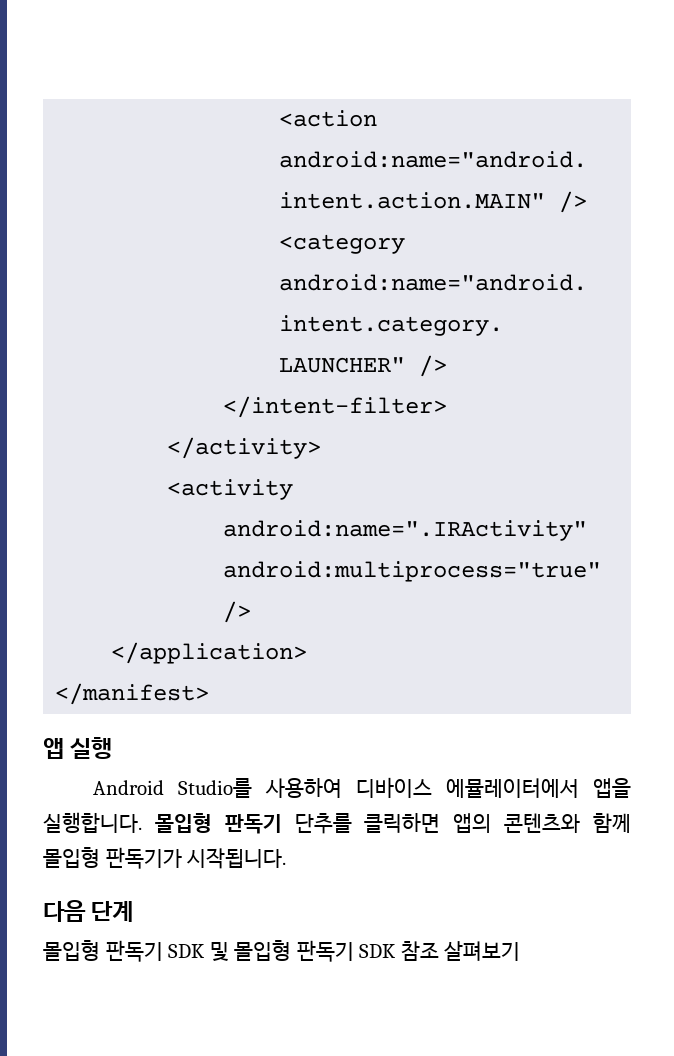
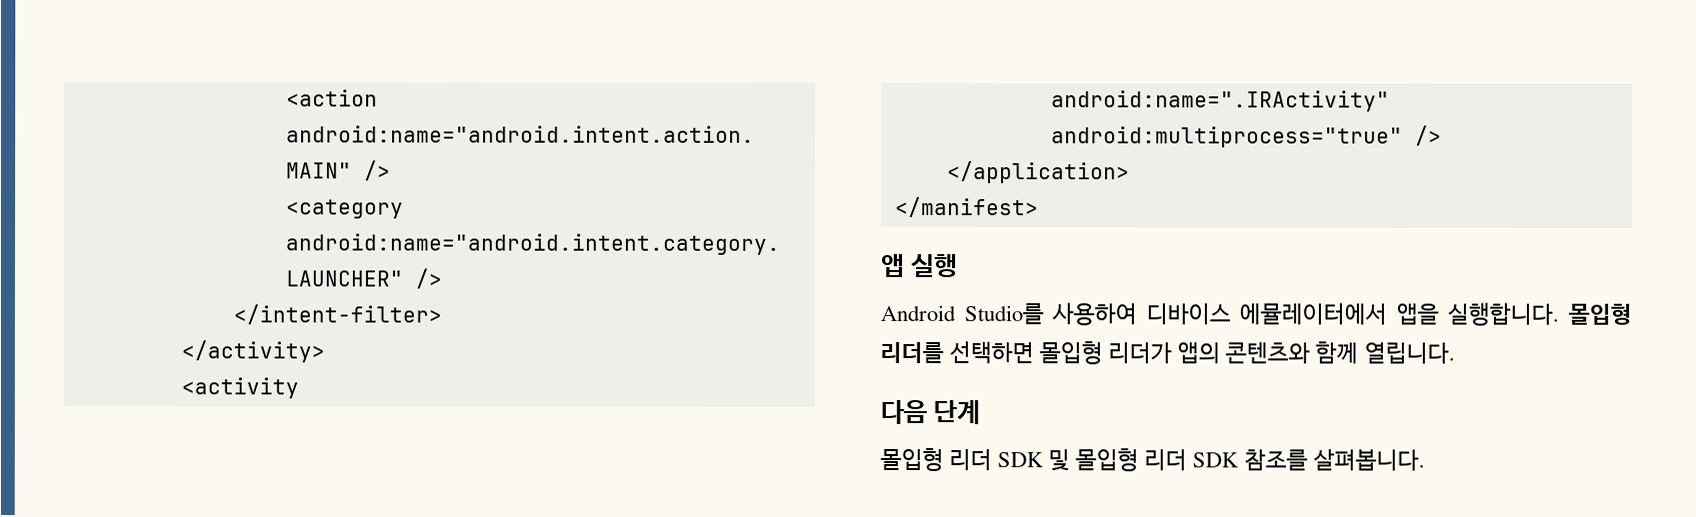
[224,813,631,834] [43,847,287,869] 판독기 단추를 클릭하면 앱의 콘텐츠와 함께 몰입형 판독기가 시작됩니다. -> [880,341,1455,365] 리더를 선택하면 몰입형 리더가 앱의 콘텐츠와 함께 열립니다.
[105,940,163,962] 판독기 -> [949,449,993,471] 리더
[296,940,521,962] 판독기 SDK 참조 살펴보기 -> [1144,448,1425,471] 리더 SDK 참조를 살펴봅니다.

